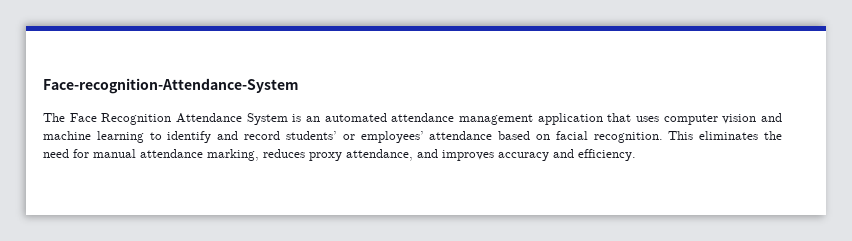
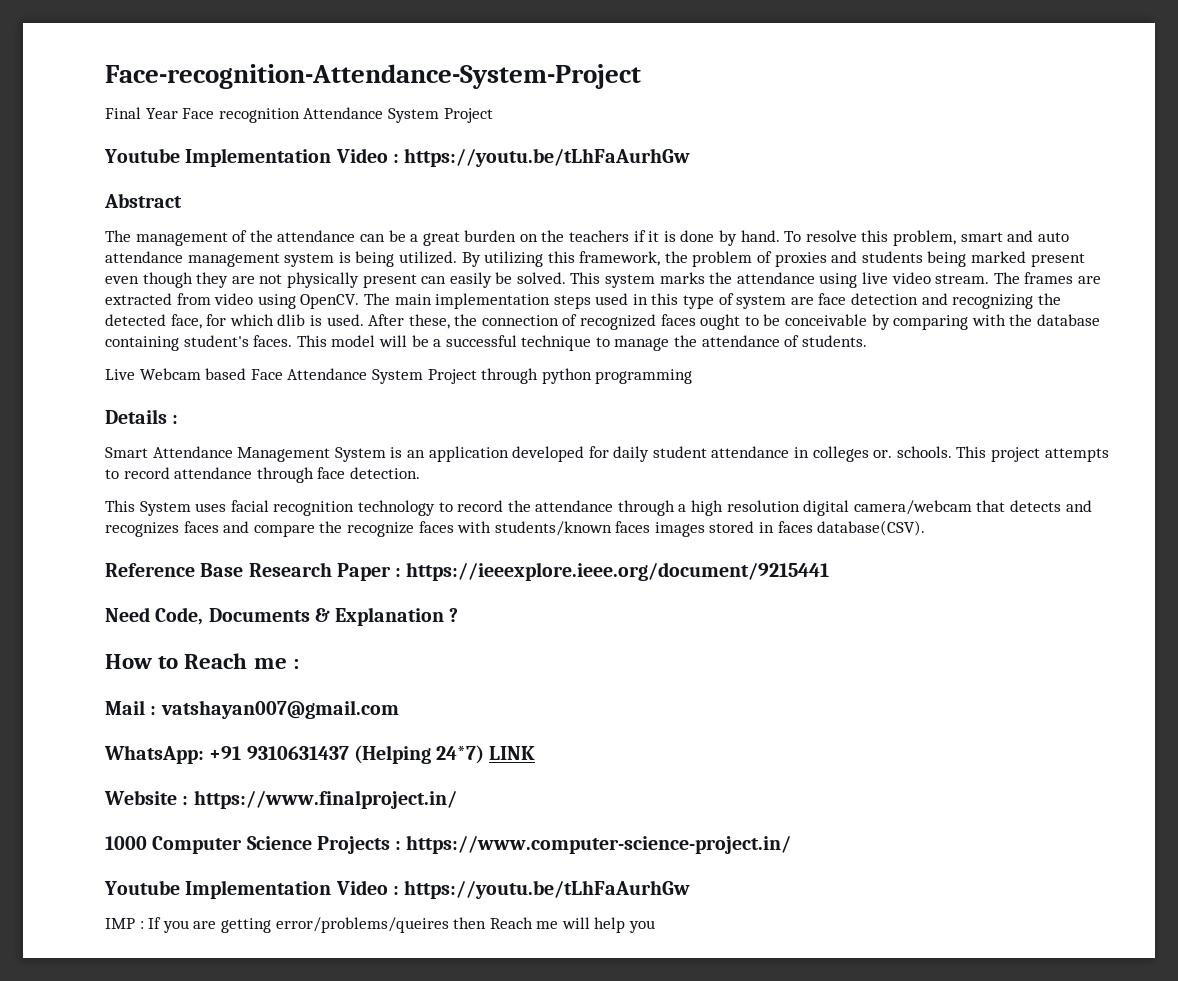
[43,78,299,94] [43,113,782,125] [43,131,782,143] [43,149,636,161] Face-recognition-Attendance-System // The Face Recognition Attendance System is an automated attendance management application that uses computer vision and machine learning to identify and record students’ or employees’ attendance based on facial recognition. This eliminates the need for manual attendance marking, reduces proxy attendance, and improves accuracy and efficiency. -> [105,64,641,89] [105,107,493,123] [104,148,691,167] [104,193,182,208] [105,230,1069,246] [105,251,1085,267] [105,272,1101,288] [105,293,1061,309] [105,314,1100,330] [105,335,867,351] [105,368,693,384] [105,409,179,424] [105,446,1109,462] [105,467,420,483] [105,500,1092,516] [105,520,926,537] [105,562,830,581] [105,607,459,626] [105,653,299,669] [105,700,399,719] [104,745,536,764] [104,790,457,809] [105,835,792,854] [104,880,691,899] [105,917,656,933] Face-recognition-Attendance-System-Project // Final Year Face recognition Attendance System Project // Youtube Implementation Video : https://youtu.be/tLhFaAurhGw // Abstract // The management of the attendance can be a great burden on the teachers if it is done by hand. To resolve this problem, smart and auto attendance management system is being utilized. By utilizing this framework, the problem of proxies and students being marked present even though they are not physically present can easily be solved. This system marks the attendance using live video stream. The frames are extracted from video using OpenCV. The main implementation steps used in this type of system are face detection and recognizing the detected face, for which dlib is used. After these, the connection of recognized faces ought to be conceivable by comparing with the database containing student's faces. This model will be a successful technique to manage the attendance of students. // Live Webcam based Face Attendance System Project through python programming // Details : // Smart Attendance Management System is an application developed for daily student attendance in colleges or. schools. This project attempts to record attendance through face detection. // This System uses facial recognition technology to record the attendance through a high resolution digital camera/webcam that detects and recognizes faces and compare the recognize faces with students/known faces images stored in faces database(CSV). // Reference Base Research Paper : https://ieeexplore.ieee.org/document/9215441 // Need Code, Documents & Explanation ? // How to Reach me : // Mail : vatshayan007@gmail.com // WhatsApp: +91 9310631437 (Helping 24*7) LINK // Website : https://www.finalproject.in/ // 1000 Computer Science Projects : https://www.computer-science-project.in/ // Youtube Implementation Video : https://youtu.be/tLhFaAurhGw // IMP : If you are getting error/problems/queires then Reach me will help you

